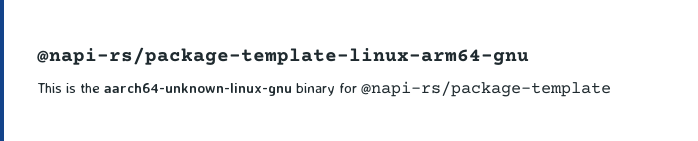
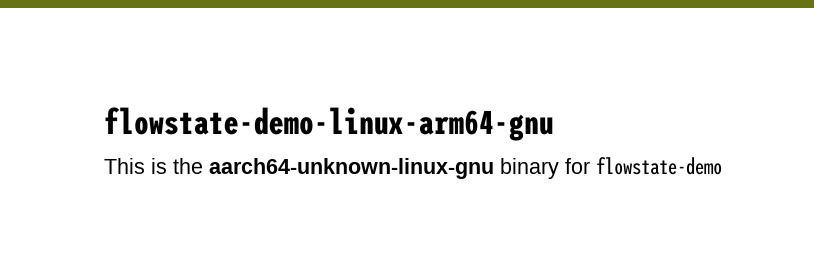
[37,47,529,65] @napi-rs/package-template-linux-arm64-gnu -> [104,107,554,141] flowstate-demo-linux-arm64-gnu
[361,81,611,97] @napi-rs/package-template -> [596,157,722,175] flowstate-demo

